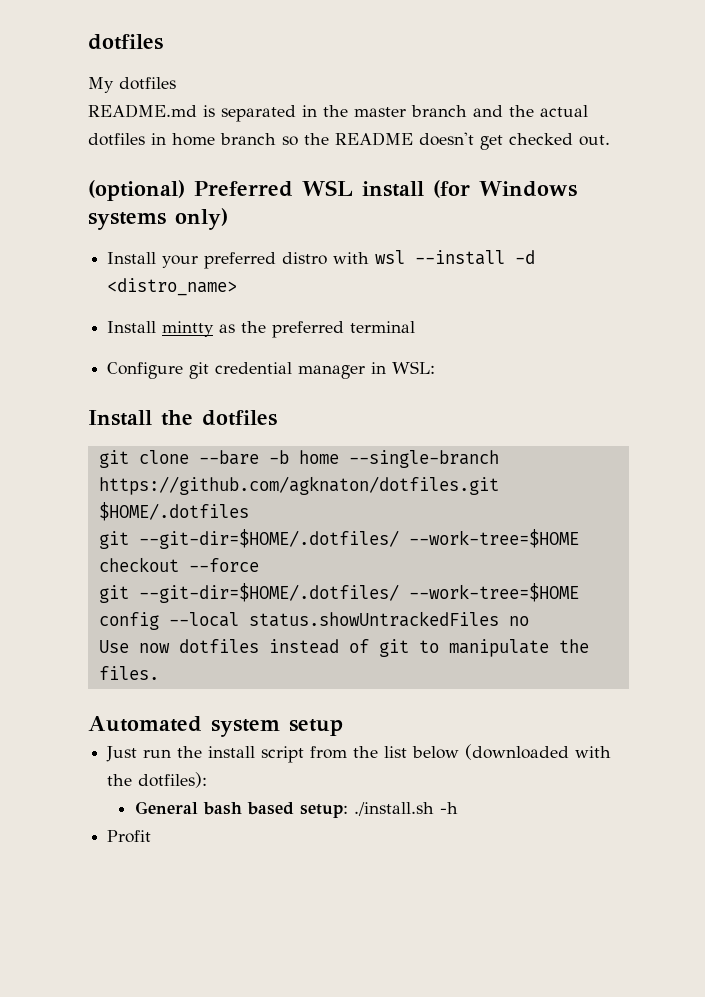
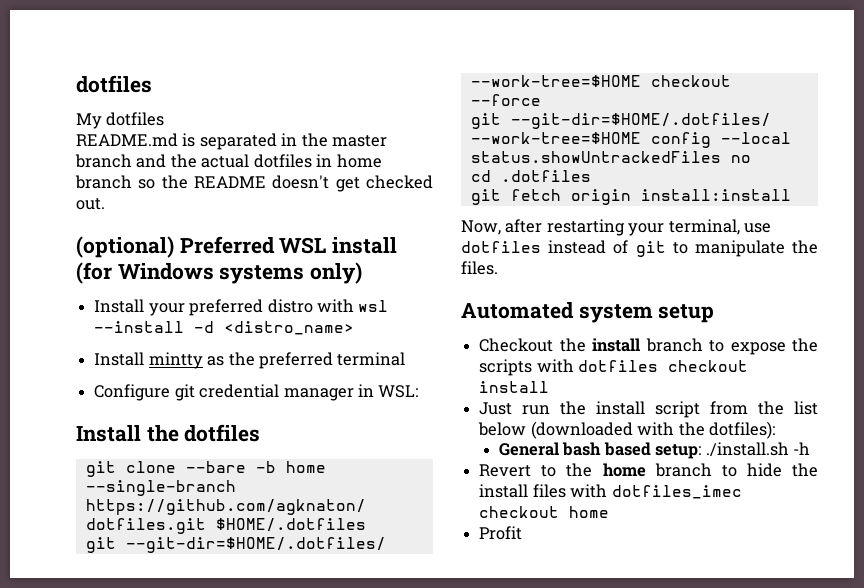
[98,640,170,653] Use now -> [470,170,591,182] [470,189,791,205] [461,219,772,236] cd .dotfiles // git fetch origin install:install // Now, after restarting your terminal, use
(343, 727) none -> [479,338,818,355] [479,359,749,376] [479,381,550,393] // Checkout the install branch to expose the scripts with dotfiles checkout install
(459, 808) none -> [479,463,818,477] [479,484,742,499] [479,506,610,518] // Revert to the home branch to hide the install files with dotfiles_imec checkout home

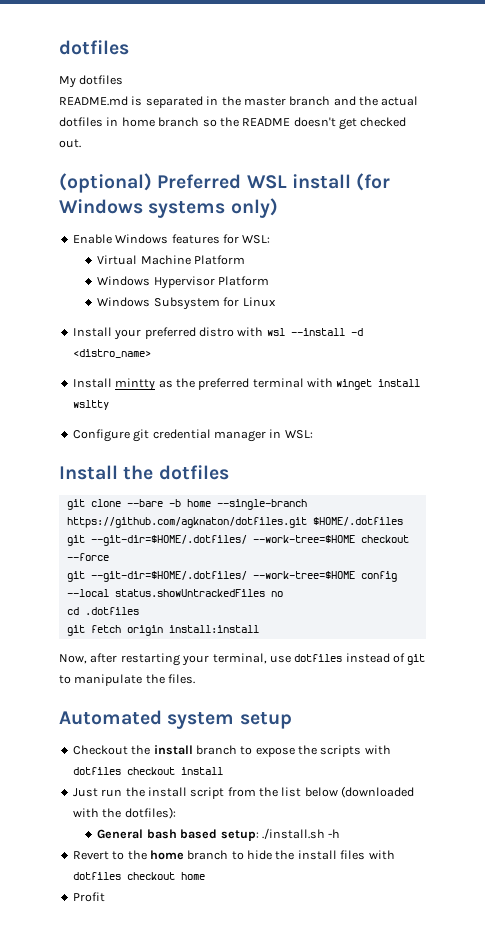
(363, 273) none -> [72,234,271,244] [97,255,246,265] [97,276,270,289] [97,297,276,310] // Enable Windows features for WSL: // Virtual Machine Platform // Windows Hypervisor Platform // Windows Subsystem for Linux
(406, 359) none -> [307,378,421,390] [72,400,109,410] with winget install wsltty
[611,485,742,499] dotfiles_imec -> [72,872,121,880] dotfiles

